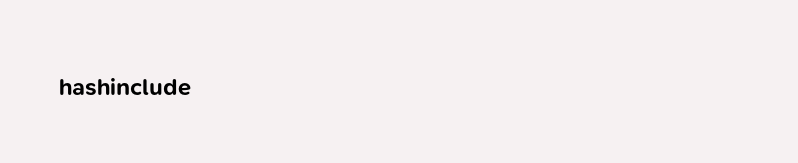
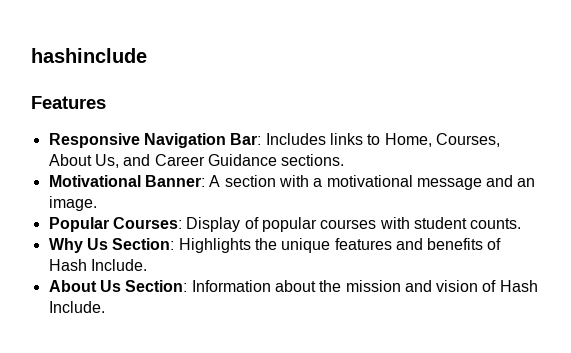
(191, 87) none -> [31,96,106,109] [48,133,500,148] [48,154,345,168] [48,175,536,190] [48,196,97,211] [48,217,522,232] [48,238,502,253] [48,259,147,271] [48,280,538,292] [48,301,105,313] // Features // Responsive Navigation Bar: Includes links to Home, Courses, About Us, and Career Guidance sections. // Motivational Banner: A section with a motivational message and an image. // Popular Courses: Display of popular courses with student counts. // Why Us Section: Highlights the unique features and benefits of Hash Include. // About Us Section: Information about the mission and vision of Hash Include.

